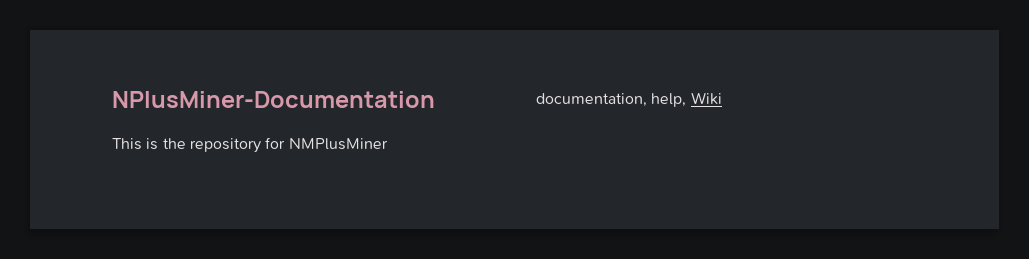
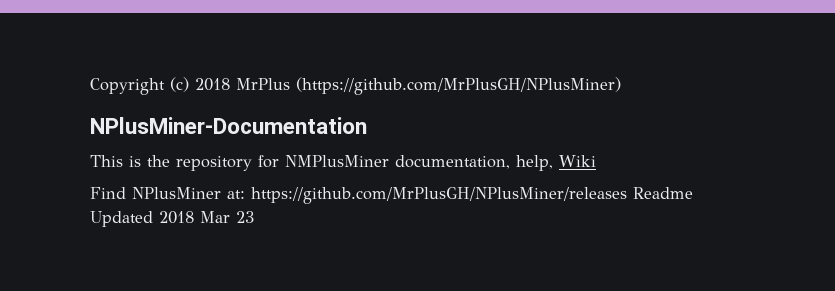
(112, 99) none -> [90,77,621,95] Copyright (c) 2018 MrPlus (https://github.com/MrPlusGH/NPlusMiner) //
(722, 98) none -> [90,187,693,204] [90,211,254,227] // Find NPlusMiner at: https://github.com/MrPlusGH/NPlusMiner/releases Readme Updated 2018 Mar 23

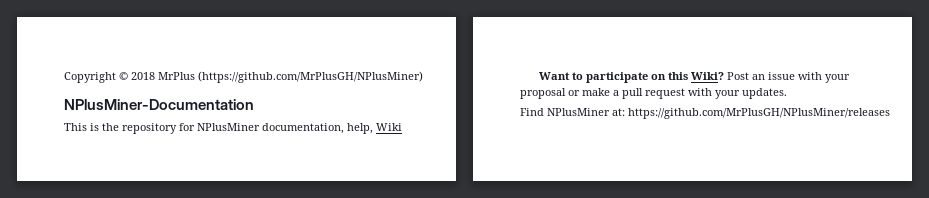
[170,77,189,92] (c) -> [119,72,128,80] ©
[285,155,389,167] NMPlusMiner -> [197,123,260,131] NPlusMiner
(596, 161) none -> [539,72,851,83] [520,88,787,99] // Want to participate on this Wiki? Post an issue with your proposal or make a pull request with your updates.
[633,187,693,199] [90,211,254,227] Readme Updated 2018 Mar 23 -> (890, 113) none

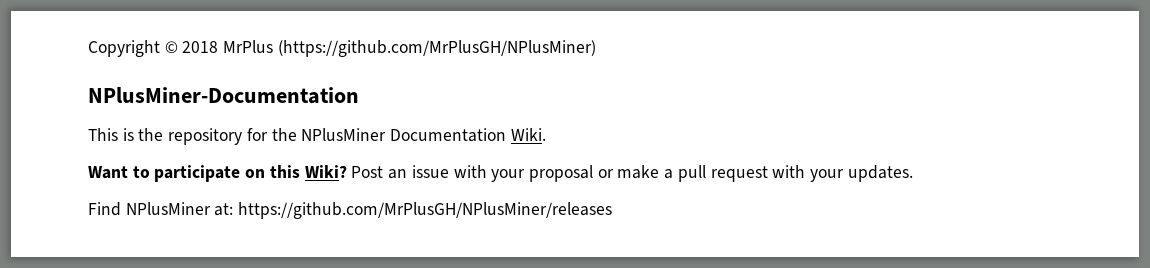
[197,123,402,134] NPlusMiner documentation, help, Wiki -> [271,128,546,142] the NPlusMiner Documentation Wiki.

